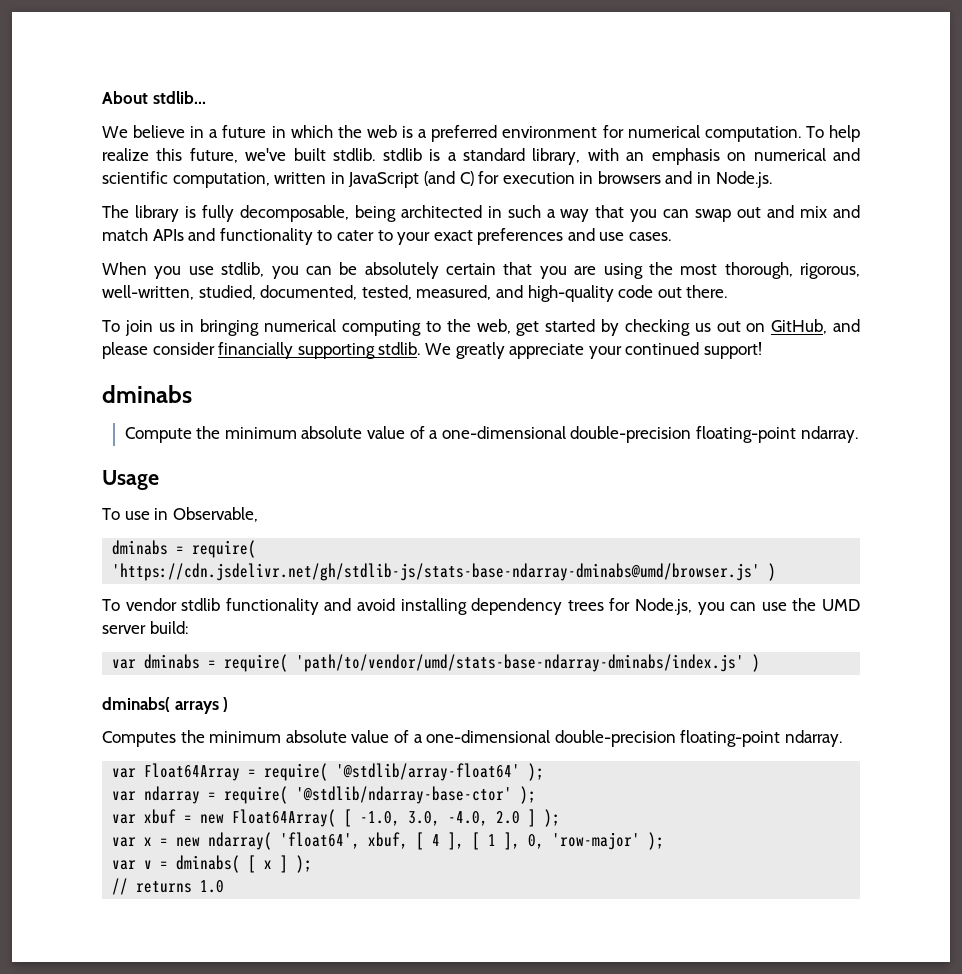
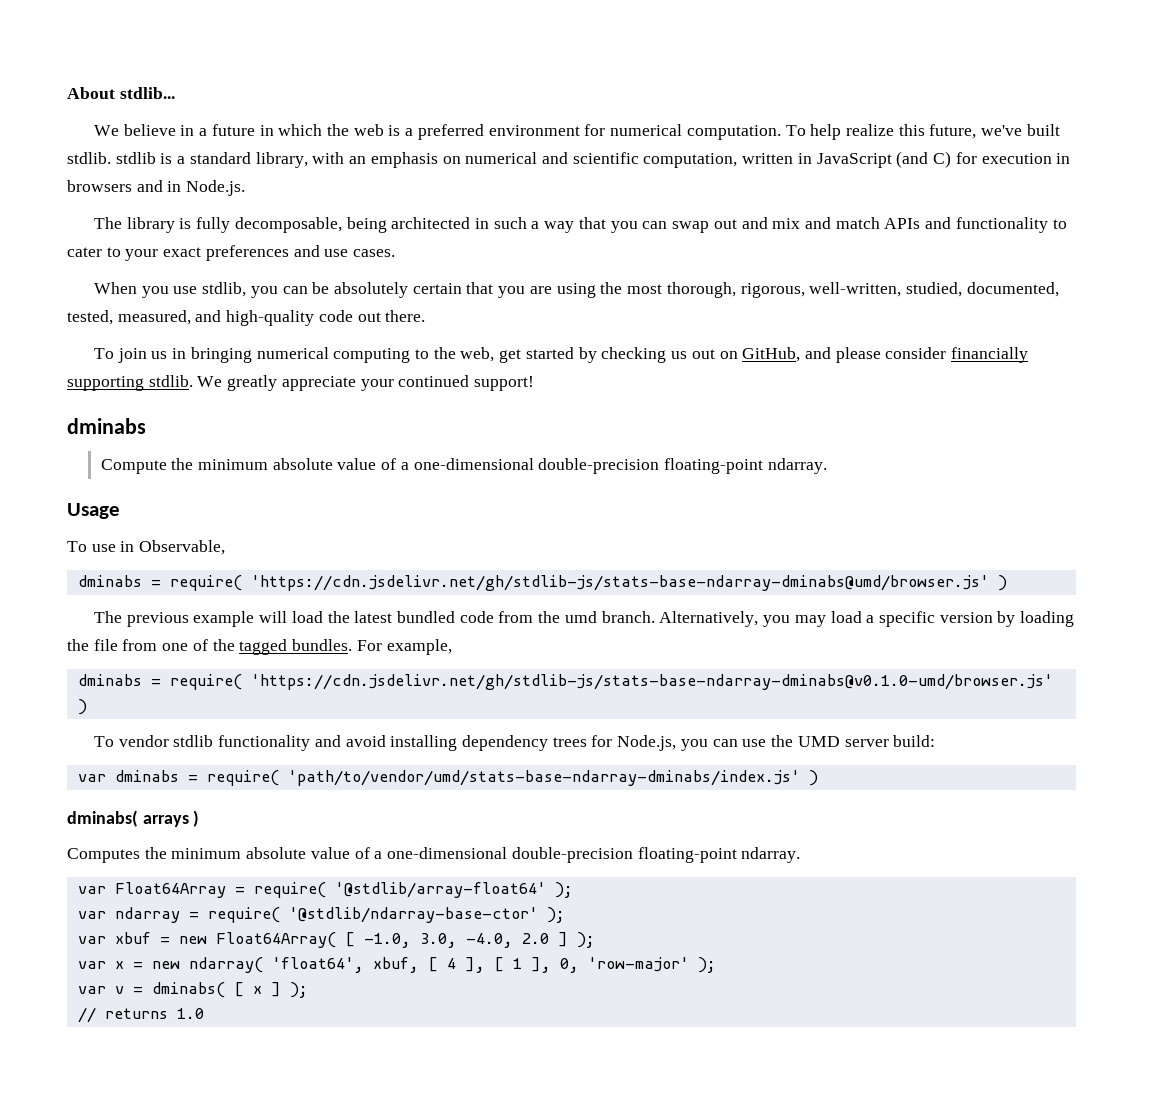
(777, 572) none -> [93,611,1075,627] [67,639,452,655] [77,674,1053,690] [77,699,87,715] // The previous example will load the latest bundled code from the umd branch. Alternatively, you may load a specific version by loading the file from one of the tagged bundles. For example, // dminabs = require( 'https://cdn.jsdelivr.net/gh/stdlib-js/stats-base-ndarray-dminabs@v0.1.0-umd/browser.js' )

